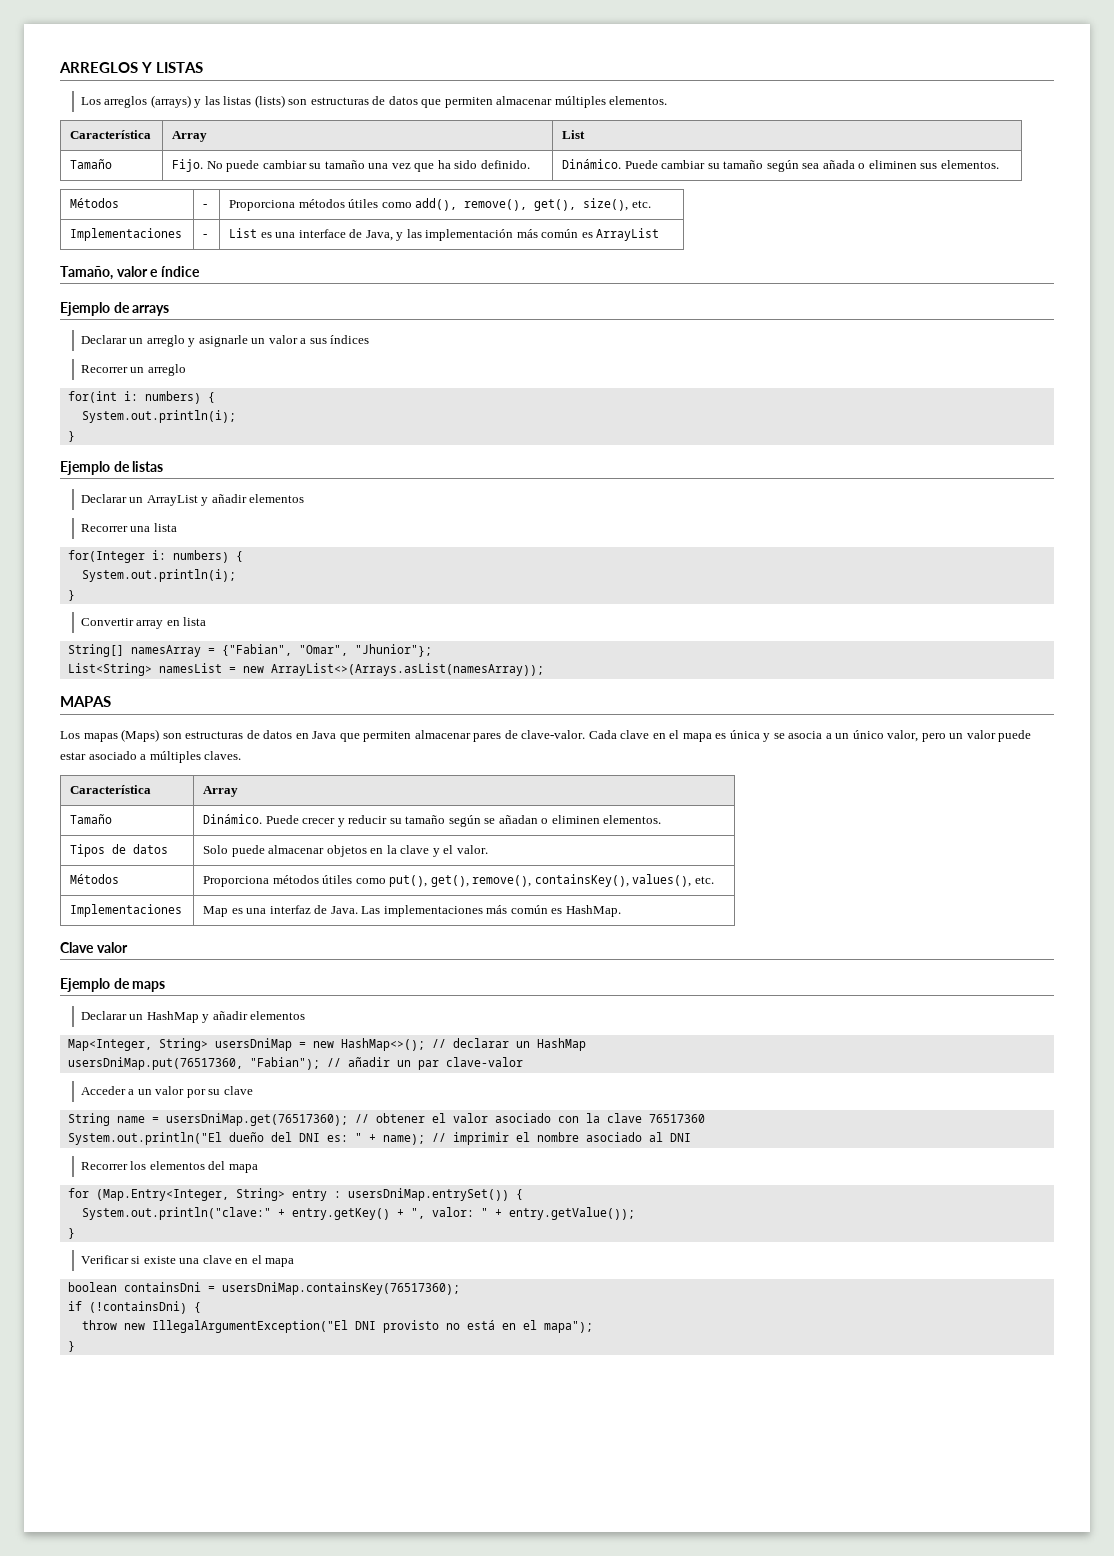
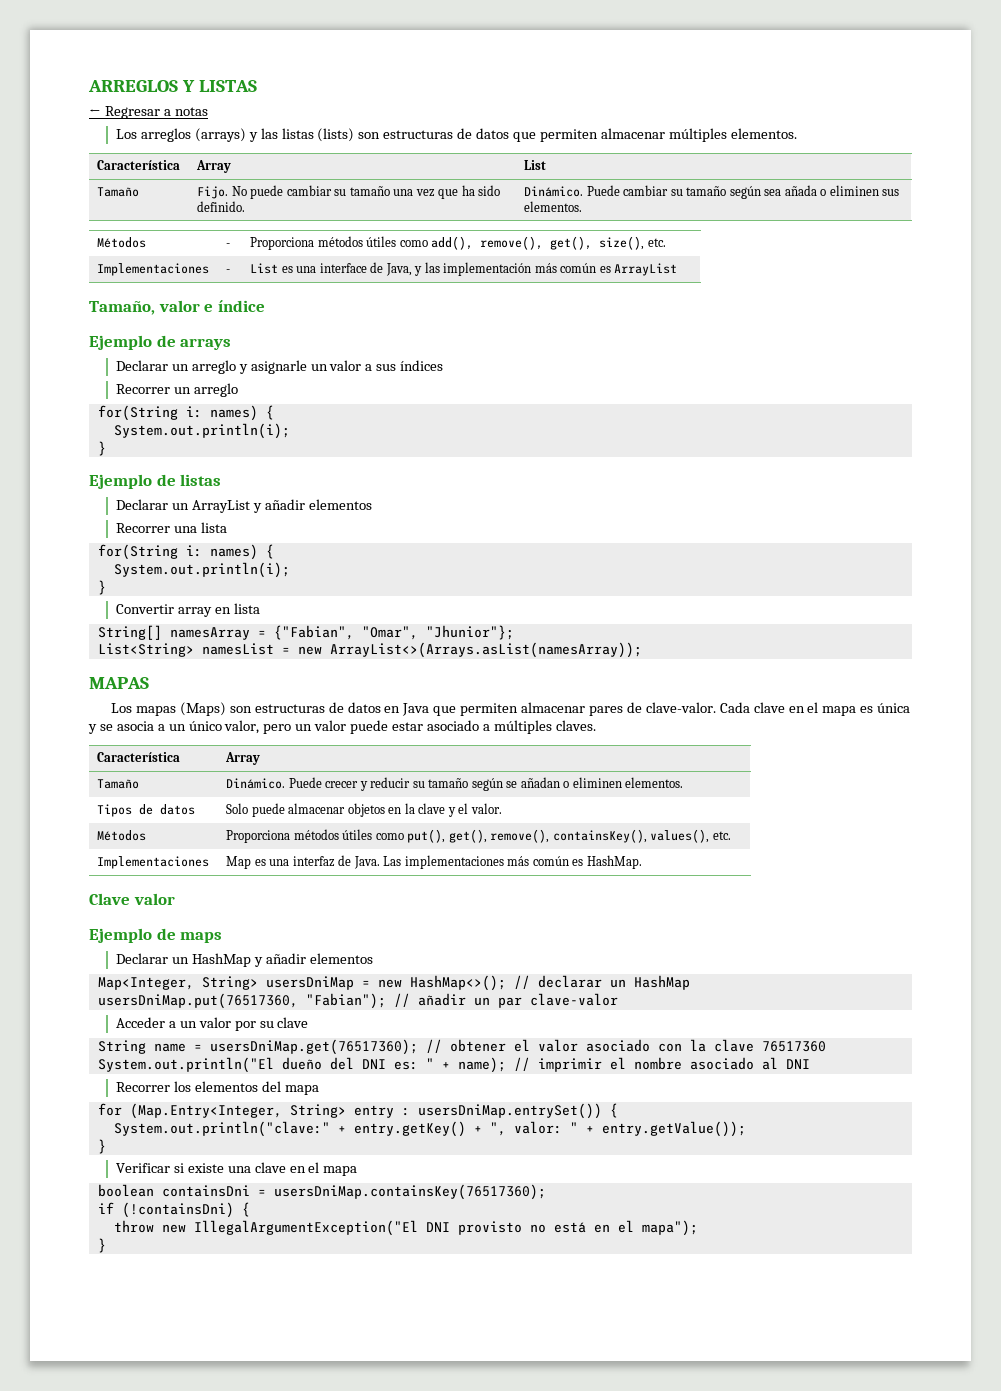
(204, 67) none -> [89,106,208,119] // ← Regresar a notas
[67,391,201,404] for(int i: numbers) -> [97,405,258,421] for(String i: names)
[67,550,229,563] for(Integer i: numbers) -> [97,544,258,560] for(String i: names)

